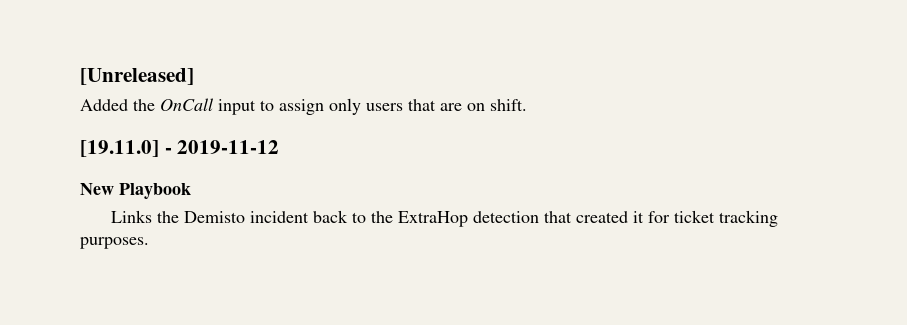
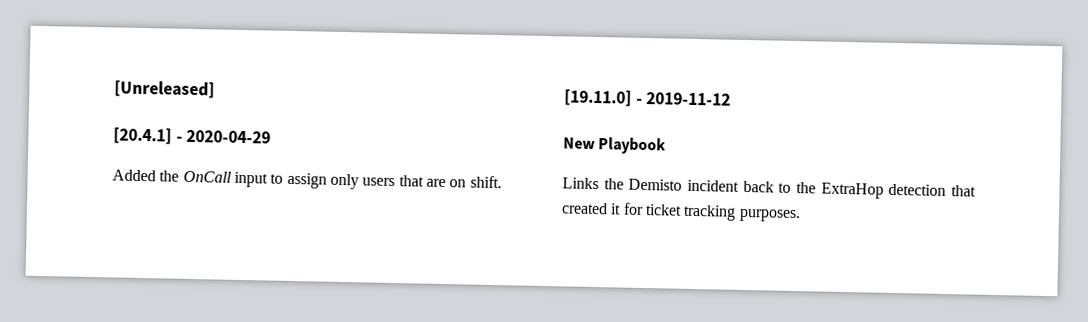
(194, 76) none -> [113,127,272,145] // [20.4.1] - 2020-04-29

